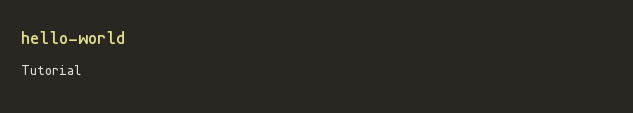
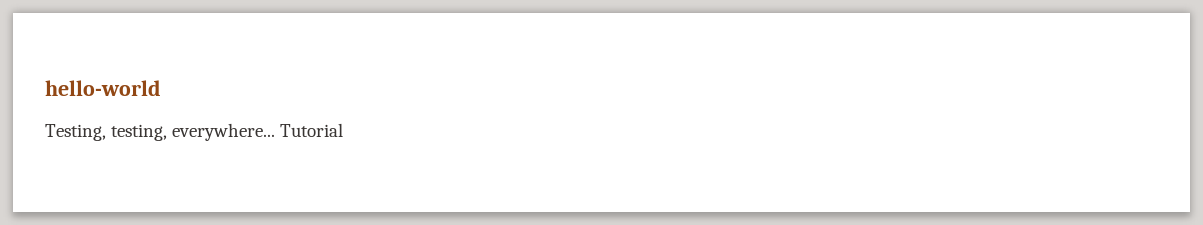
(125, 37) none -> [45,123,276,141] Testing, testing, everywhere...

